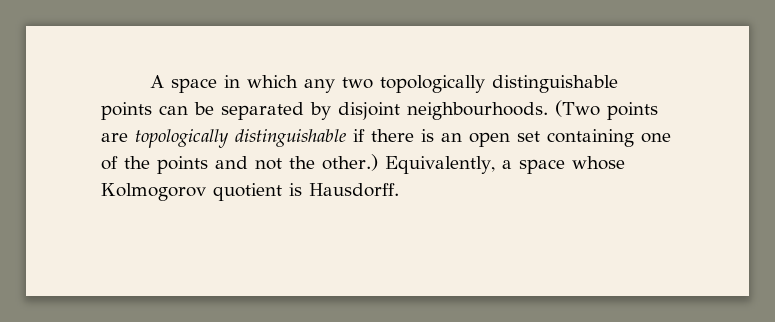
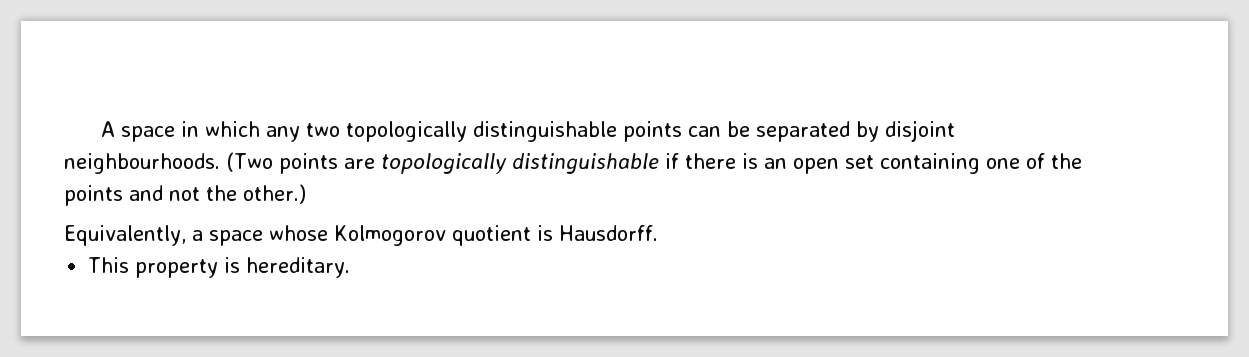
(378, 162) none -> (306, 194) //
(399, 190) none -> [88,257,351,278] // This property is hereditary.

